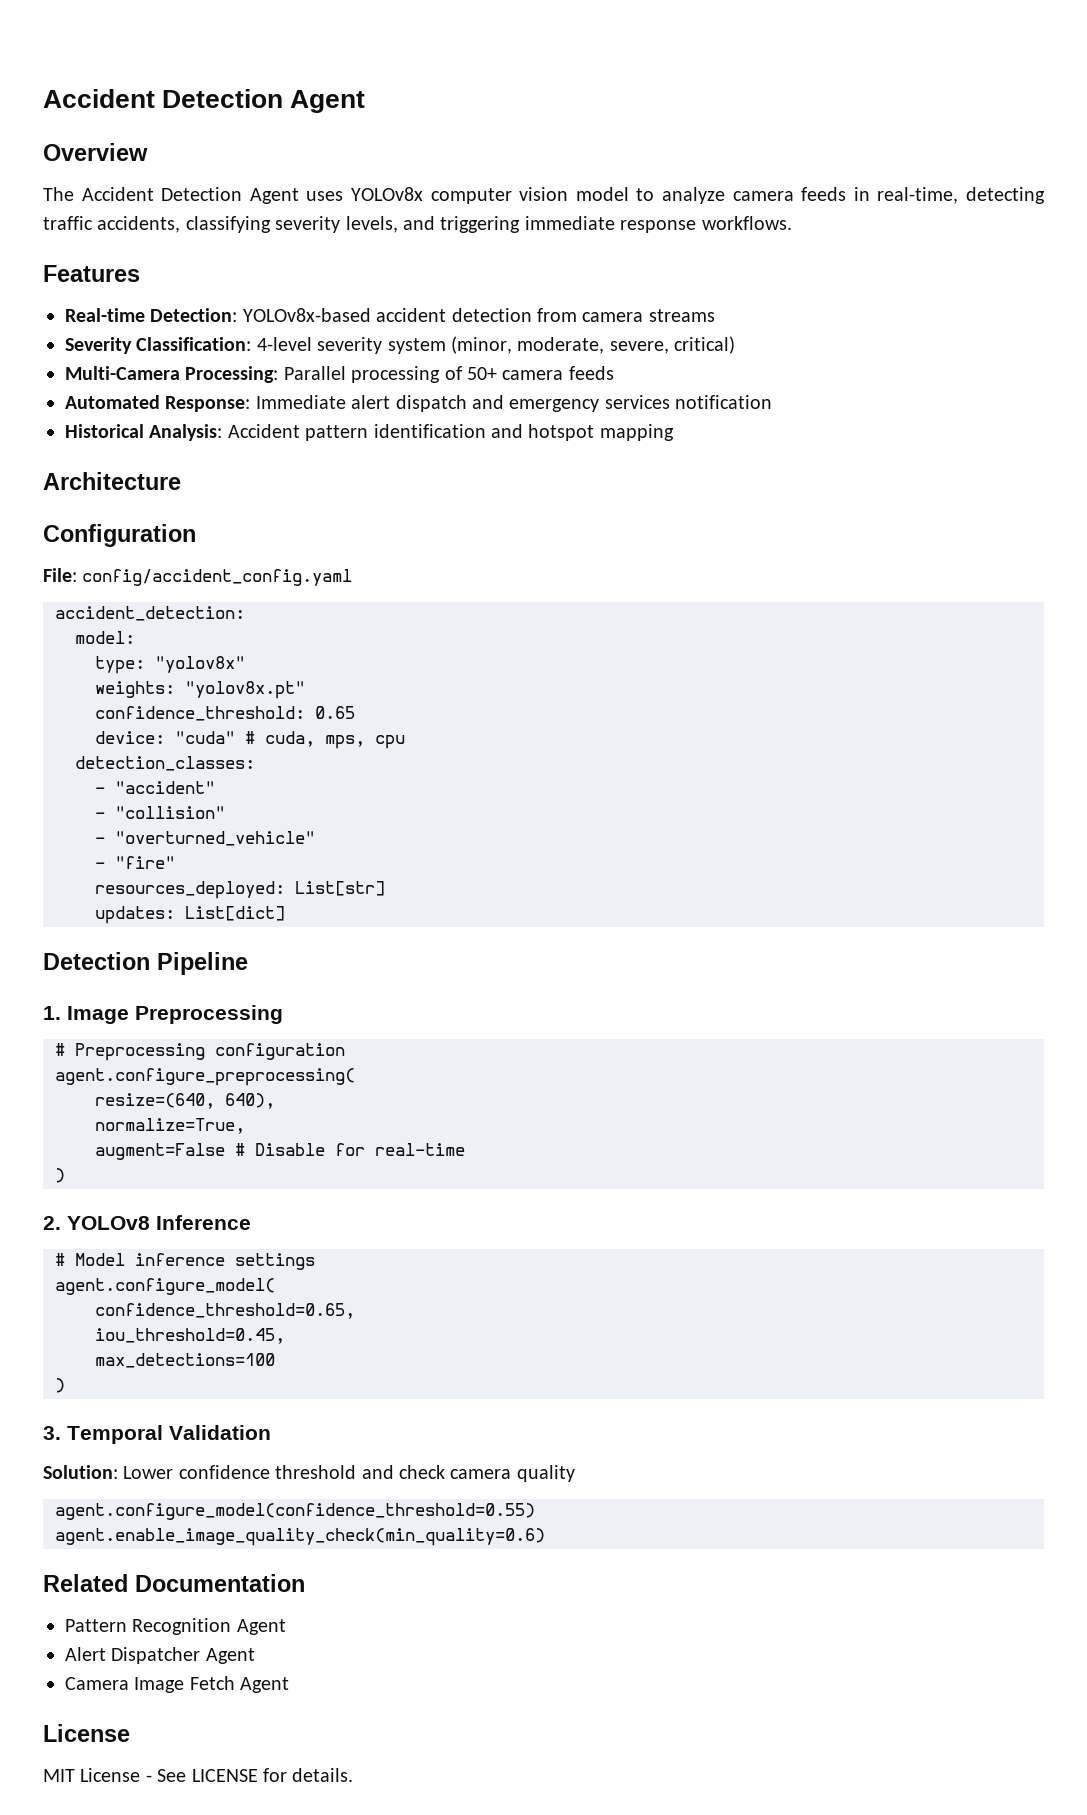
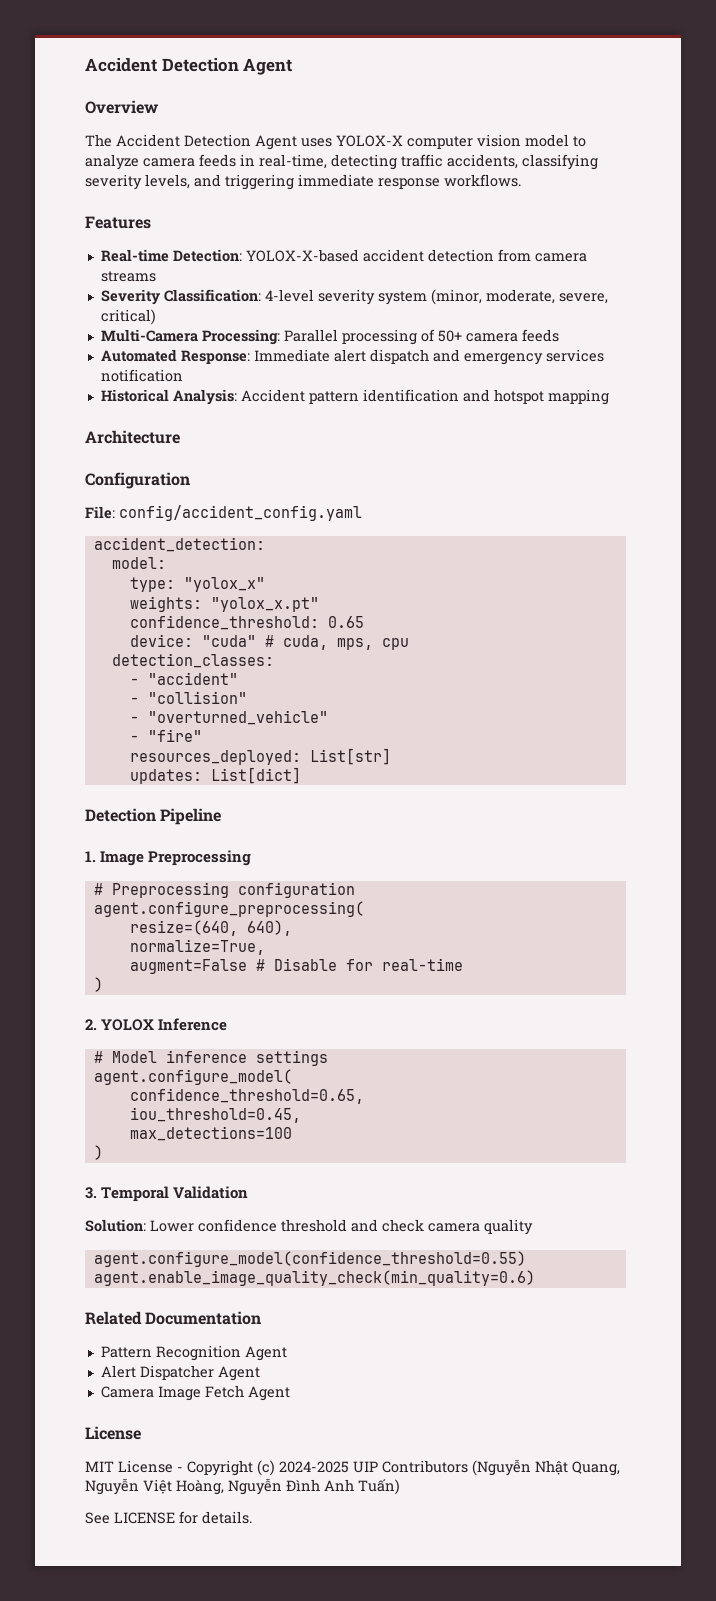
[351,187,423,201] YOLOv8x -> [336,135,403,147] YOLOX-X
[242,308,371,322] YOLOv8x-based -> [245,249,359,262] YOLOX-X-based
[155,656,245,673] "yolov8x" -> [183,577,265,592] "yolox_x"
[185,681,305,699] "yolov8x.pt" -> [210,597,319,612] "yolox_x.pt"
[67,1216,150,1230] YOLOv8 -> [101,1019,155,1031] YOLOX
(152, 1778) none -> [187,1459,620,1476] [85,1478,400,1495] Copyright (c) 2024-2025 UIP Contributors (Nguyễn Nhật Quang, Nguyễn Việt Hoàng, Nguyễn Đình Anh Tuấn) //

